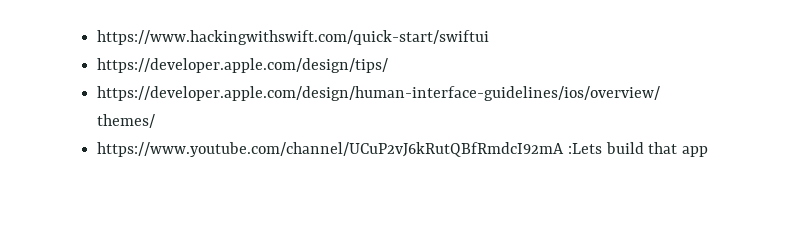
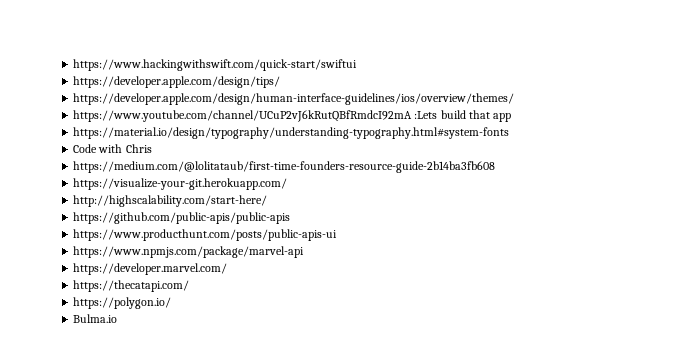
(709, 151) none -> [73,127,510,139] [73,144,152,153] [73,161,496,173] [73,178,288,190] [73,195,268,207] [73,212,291,224] [73,229,338,241] [73,246,305,258] [73,263,228,275] [73,280,190,292] [73,297,172,309] [73,314,118,323] // https://material.io/design/typography/understanding-typography.html#system-fonts // Code with Chris // https://medium.com/@lolitataub/first-time-founders-resource-guide-2b14ba3fb608 // https://visualize-your-git.herokuapp.com/ // http://highscalability.com/start-here/ // https://github.com/public-apis/public-apis // https://www.producthunt.com/posts/public-apis-ui // https://www.npmjs.com/package/marvel-api // https://developer.marvel.com/ // https://thecatapi.com/ // https://polygon.io/ // Bulma.io

